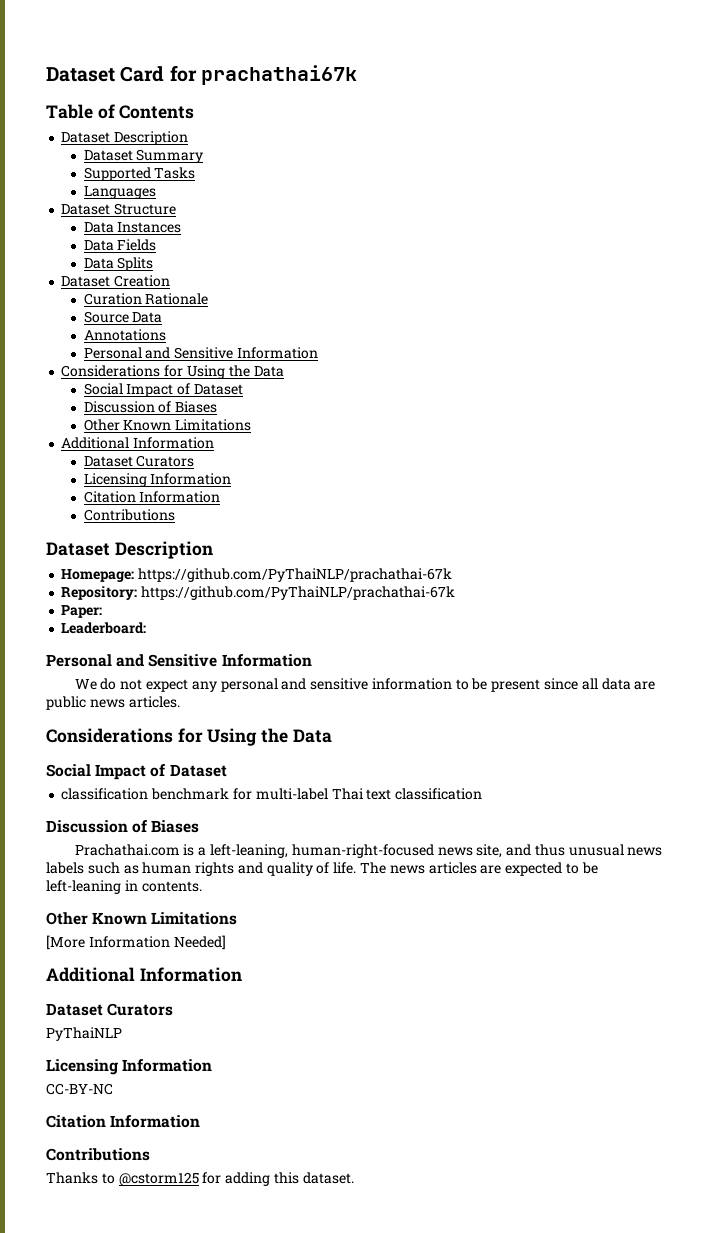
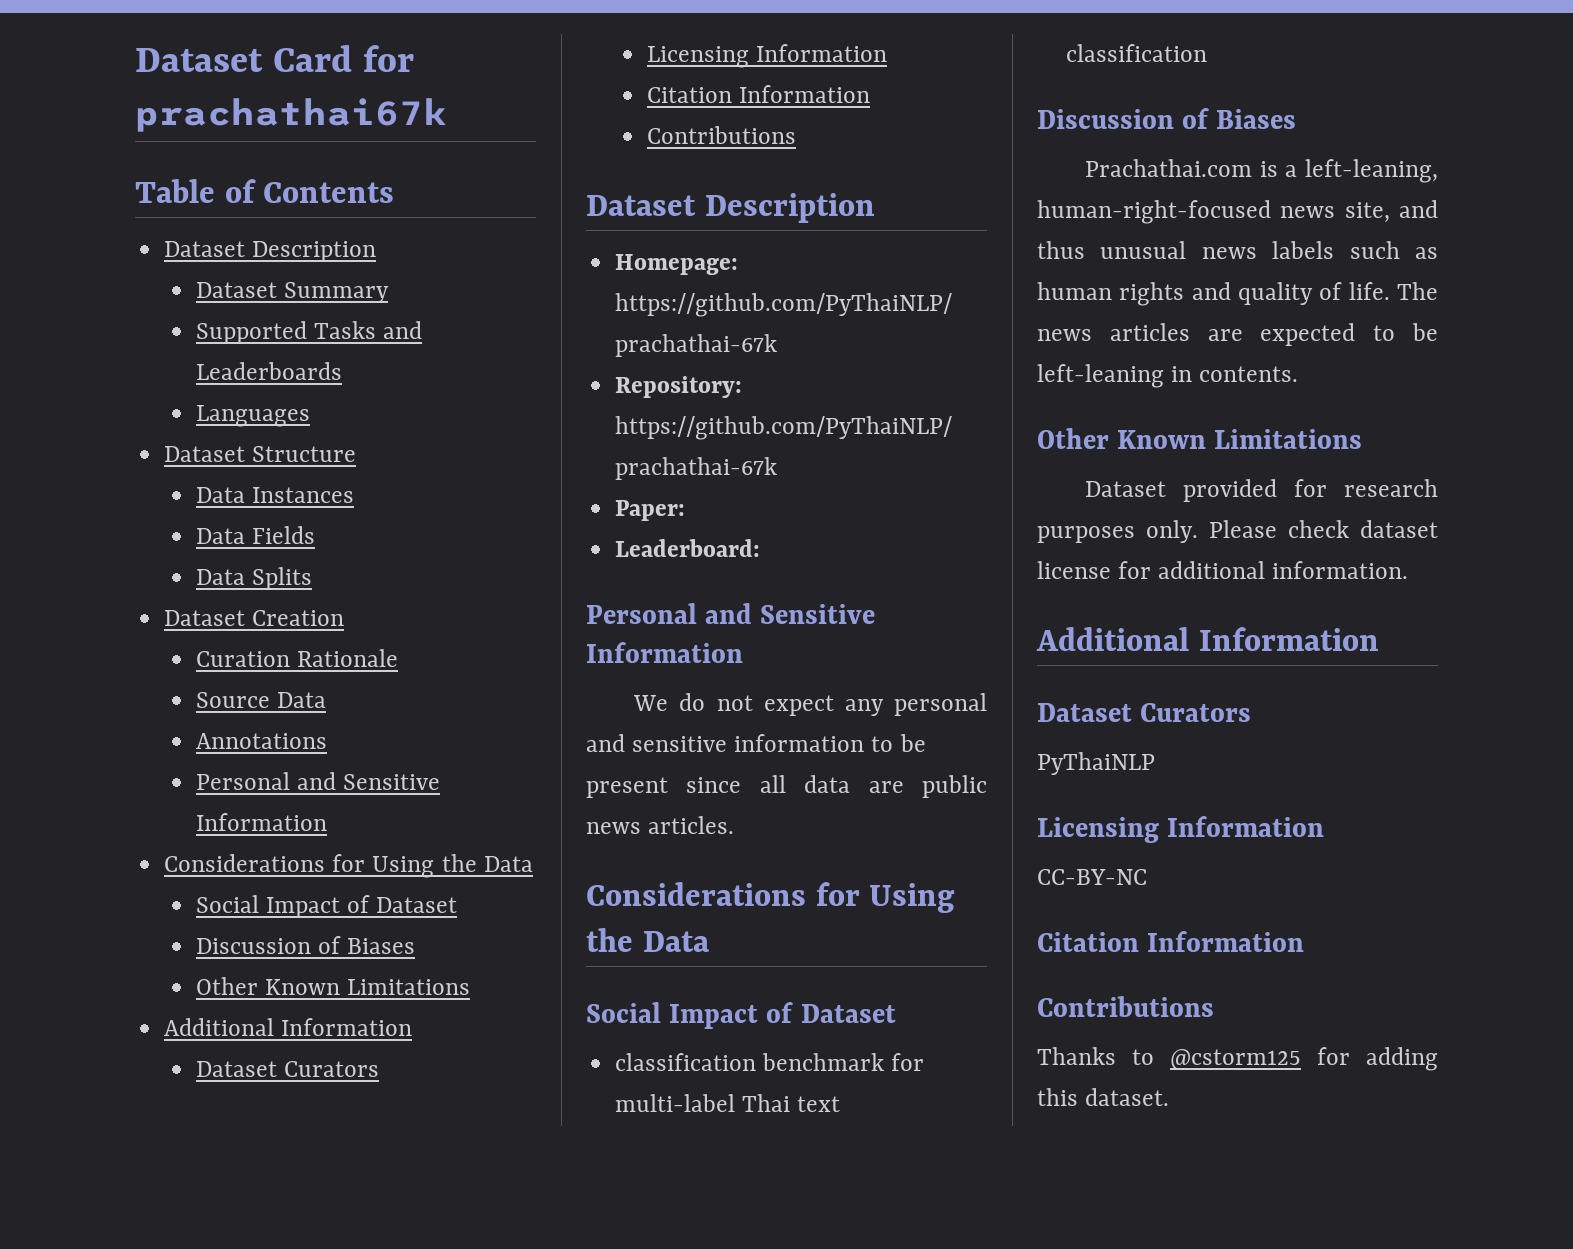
(196, 173) none -> [383,321,423,339] [195,362,342,380] and Leaderboards
[46,935,226,950] [More Information Needed] -> [1085,479,1438,502] [1037,520,1438,543] [1037,561,1409,579] Dataset provided for research purposes only. Please check dataset license for additional information.

